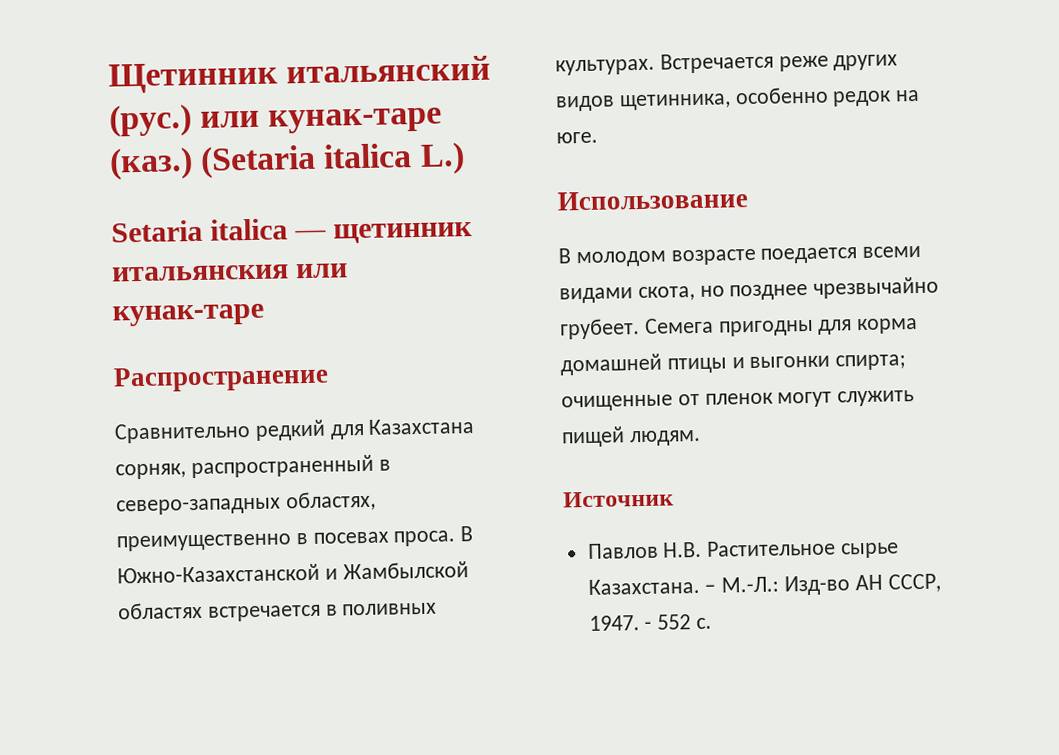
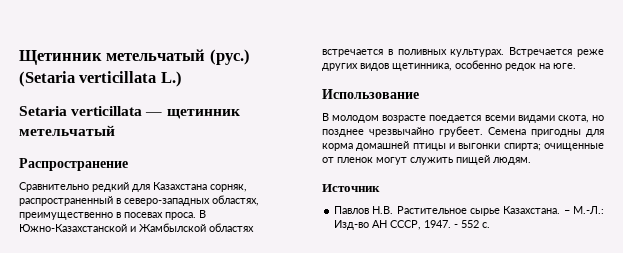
[286,55,492,84] [109,104,443,138] [109,143,413,181] итальянский (рус.) или кунак-таре (каз.) (Setaria italica -> [106,49,250,65] [19,71,157,87] метельчатый (рус.) (Setaria verticillata
[210,218,289,241] italica -> [71,106,143,116] verticillata
[111,263,349,282] [112,303,264,327] итальянския или кунак-таре -> [19,125,115,136] метельчатый
[643,317,714,334] Семега -> [488,127,526,135] Семена

